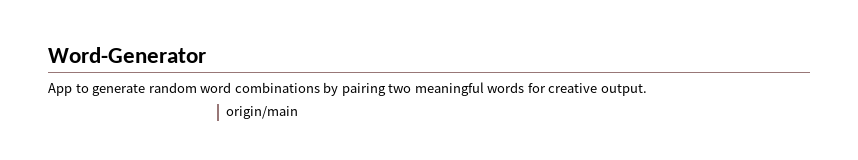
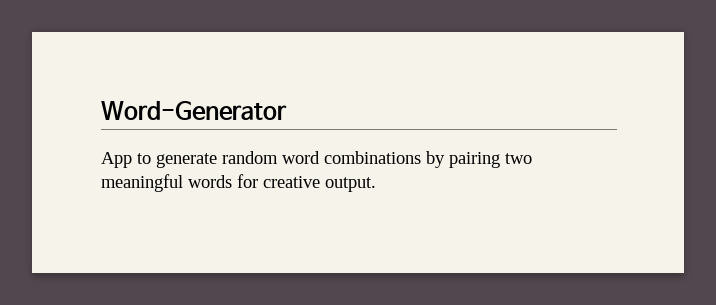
[225,106,298,119] // origin/main -> (376, 184) none

